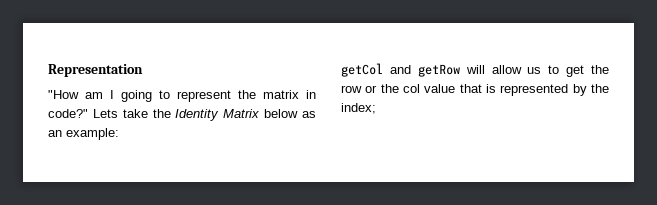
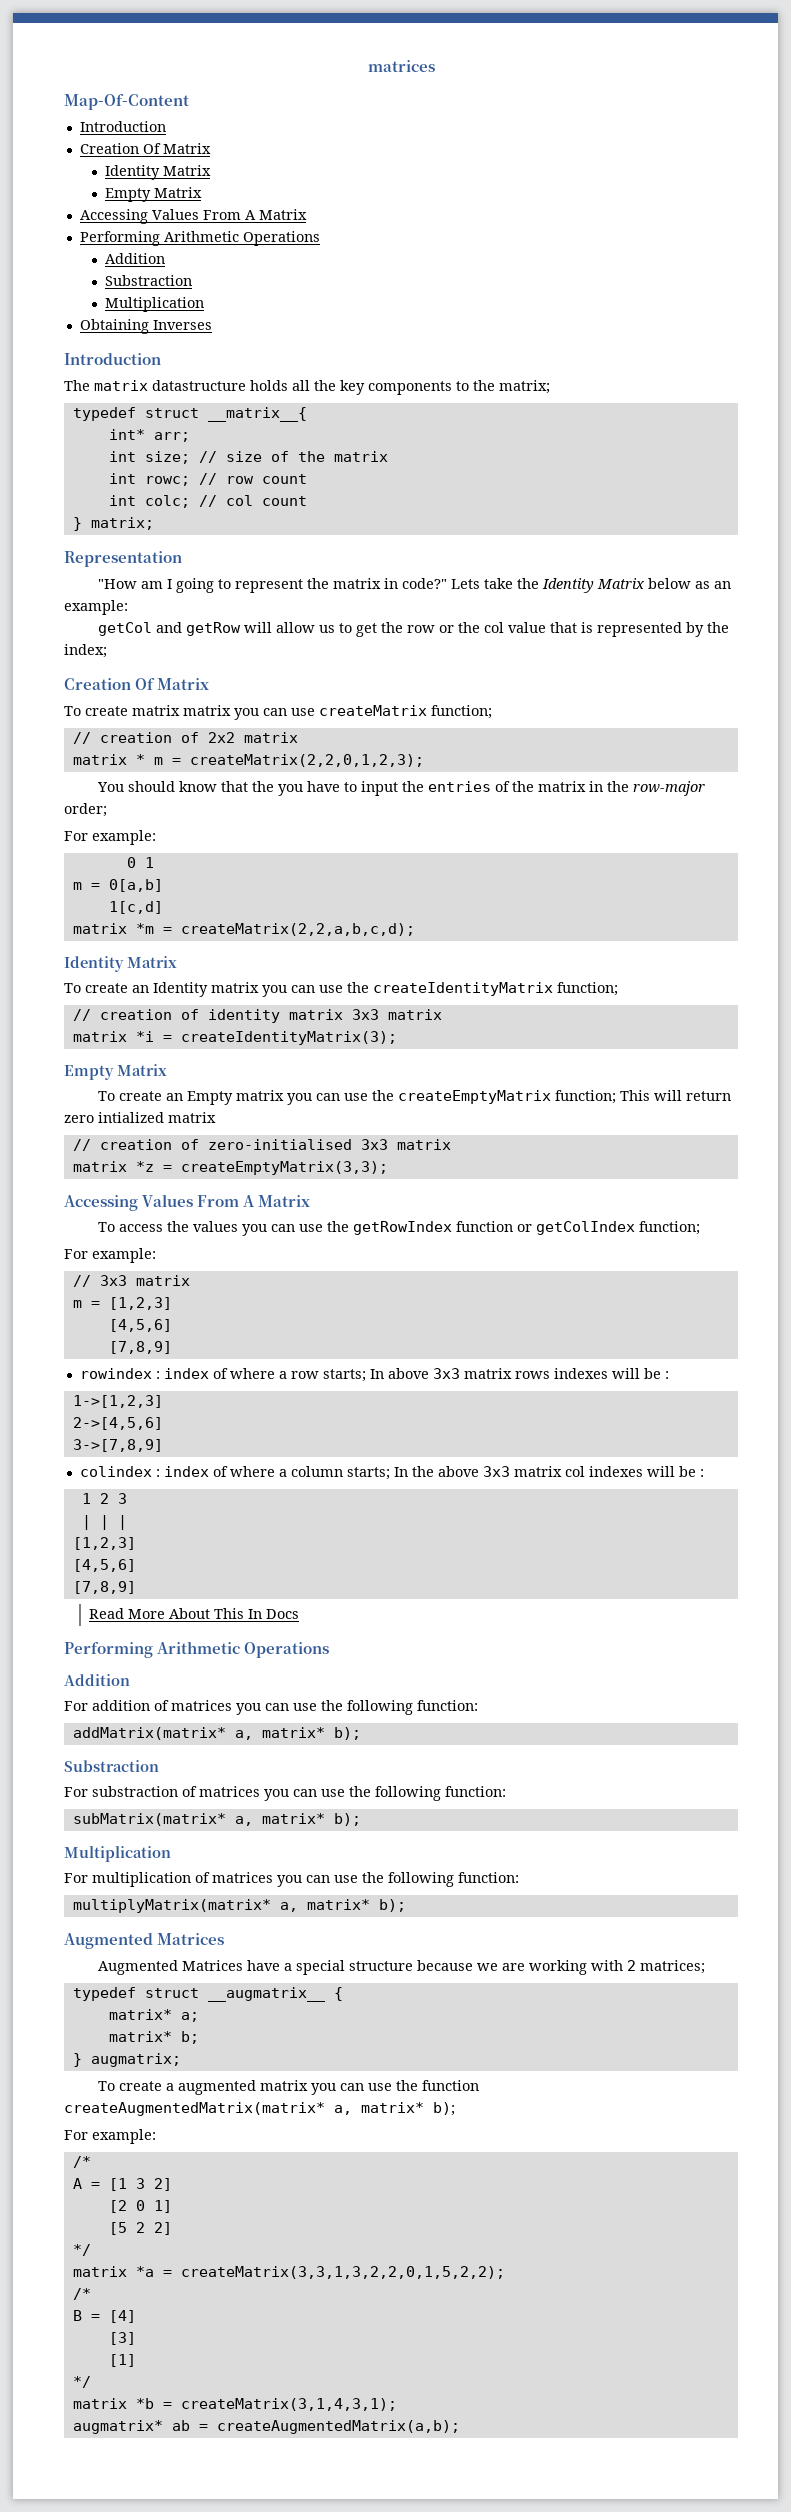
(48, 70) none -> [367,60,435,72] [64,94,189,110] [79,121,166,132] [79,143,211,154] [105,165,212,180] [105,187,203,202] [79,209,307,224] [79,231,320,246] [105,253,166,264] [105,275,193,286] [105,297,205,312] [79,319,212,334] [64,353,161,365] [64,380,550,395] [72,407,307,422] [108,429,190,442] [108,451,388,464] [108,473,307,486] [108,495,307,508] [72,517,154,531] matrices // Map-Of-Content // Introduction // Creation Of Matrix // Identity Matrix // Empty Matrix // Accessing Values From A Matrix // Performing Arithmetic Operations // Addition // Substraction // Multiplication // Obtaining Inverses // Introduction // The matrix datastructure holds all the key components to the matrix; // typedef struct __matrix__{ // int* arr; // int size; // size of the matrix // int rowc; // row count // int colc; // col count // } matrix; //
(376, 108) none -> [64,678,210,690] [64,705,492,720] [72,732,298,744] [72,754,424,767] [96,781,705,796] [64,803,107,817] [64,830,156,845] [126,857,154,868] [72,879,163,892] [108,901,163,914] [72,923,415,936] [64,956,177,972] [64,982,618,997] [72,1009,442,1023] [72,1031,397,1045] [64,1064,167,1080] [97,1090,731,1105] [64,1112,216,1123] [72,1139,451,1151] [72,1161,388,1175] [64,1194,311,1211] [97,1221,700,1236] [64,1248,156,1263] [72,1275,190,1287] [72,1297,172,1310] [108,1319,172,1332] [108,1341,172,1354] [79,1368,669,1382] [72,1395,163,1408] [72,1417,163,1430] [72,1439,163,1452] [79,1466,704,1480] [81,1493,127,1504] [81,1515,127,1530] [72,1537,136,1550] [72,1559,136,1572] [72,1581,136,1594] [89,1608,300,1619] [64,1641,330,1658] [64,1674,130,1686] [64,1700,478,1715] [72,1727,361,1740] [64,1760,159,1772] [64,1786,506,1801] [72,1813,361,1826] [64,1846,171,1862] [64,1872,519,1887] [72,1899,406,1913] [64,1933,225,1949] [97,1960,705,1975] [72,1987,343,2002] [108,2009,199,2022] [108,2031,199,2044] [72,2053,181,2067] [97,2080,479,2095] [64,2102,455,2116] [64,2129,156,2144] [72,2156,91,2168] [72,2178,172,2191] [108,2200,172,2213] [108,2222,172,2235] [72,2244,91,2256] [72,2266,505,2279] [72,2288,91,2300] [72,2310,136,2323] [108,2332,136,2345] [108,2354,136,2367] [72,2376,91,2388] [72,2398,397,2411] [72,2420,460,2434] // Creation Of Matrix // To create matrix matrix you can use createMatrix function; // // creation of 2x2 matrix // matrix * m = createMatrix(2,2,0,1,2,3); // You should know that the you have to input the entries of the matrix in the row-major order; // For example: // 0 1 // m = 0[a,b] // 1[c,d] // matrix *m = createMatrix(2,2,a,b,c,d); // Identity Matrix // To create an Identity matrix you can use the createIdentityMatrix function; // // creation of identity matrix 3x3 matrix // matrix *i = createIdentityMatrix(3); // Empty Matrix // To create an Empty matrix you can use the createEmptyMatrix function; This will return zero intialized matrix // // creation of zero-initialised 3x3 matrix // matrix *z = createEmptyMatrix(3,3); // Accessing Values From A Matrix // To access the values you can use the getRowIndex function or getColIndex function; // For example: // // 3x3 matrix // m = [1,2,3] // [4,5,6] // [7,8,9] // rowindex : index of where a row starts; In above 3x3 matrix rows indexes will be : // 1->[1,2,3] // 2->[4,5,6] // 3->[7,8,9] // colindex : index of where a column starts; In the above 3x3 matrix col indexes will be : // 1 2 3 // | | | // [1,2,3] // [4,5,6] // [7,8,9] // Read More About This In Docs // Performing Arithmetic Operations // Addition // For addition of matrices you can use the following function: // addMatrix(matrix* a, matrix* b); // Substraction // For substraction of matrices you can use the following function: // subMatrix(matrix* a, matrix* b); // Multiplication // For multiplication of matrices you can use the following function: // multiplyMatrix(matrix* a, matrix* b); // Augmented Matrices // Augmented Matrices have a special structure because we are working with 2 matrices; // typedef struct __augmatrix__ { // matrix* a; // matrix* b; // } augmatrix; // To create a augmented matrix you can use the function createAugmentedMatrix(matrix* a, matrix* b); // For example: // /* // A = [1 3 2] // [2 0 1] // [5 2 2] // */ // matrix *a = createMatrix(3,3,1,3,2,2,0,1,5,2,2); // /* // B = [4] // [3] // [1] // */ // matrix *b = createMatrix(3,1,4,3,1); // augmatrix* ab = createAugmentedMatrix(a,b);

